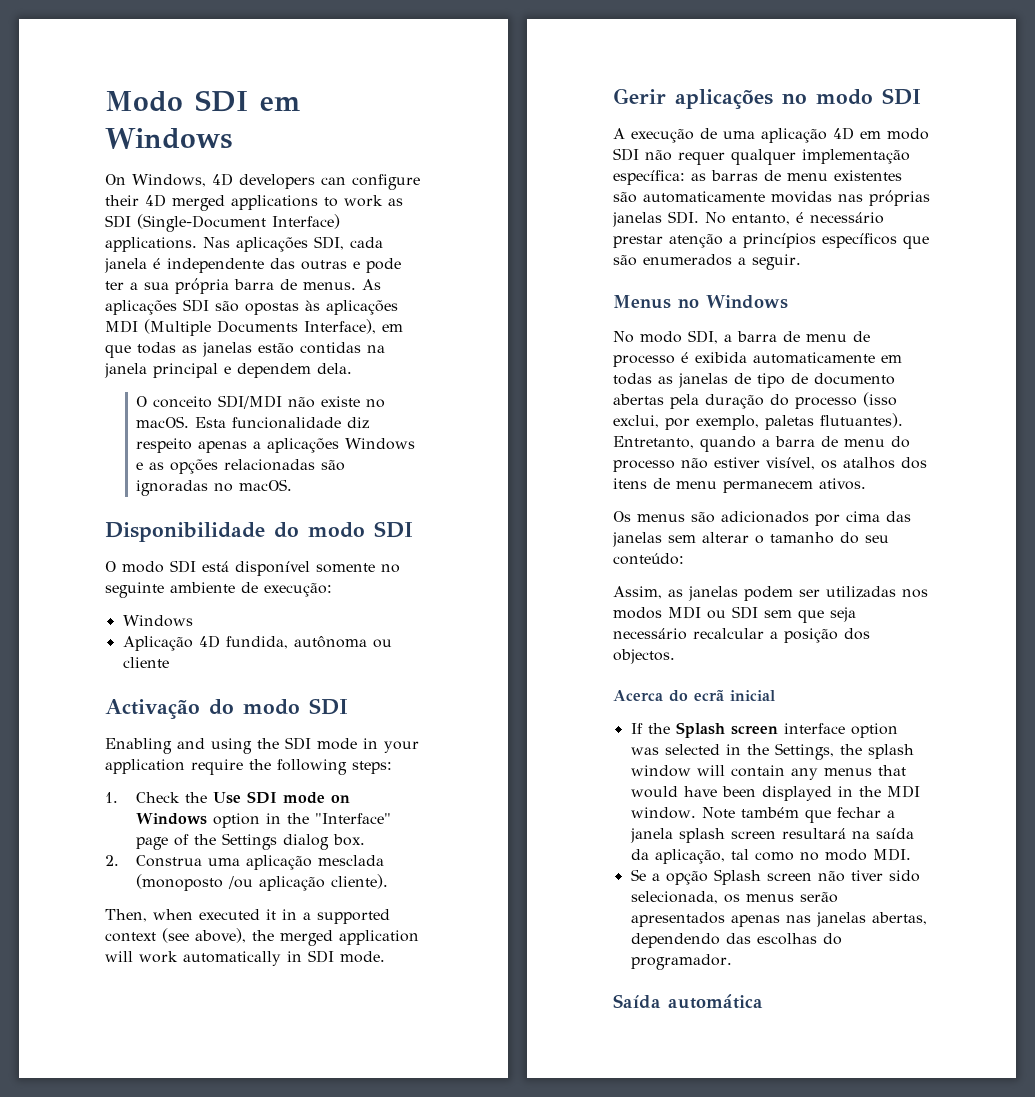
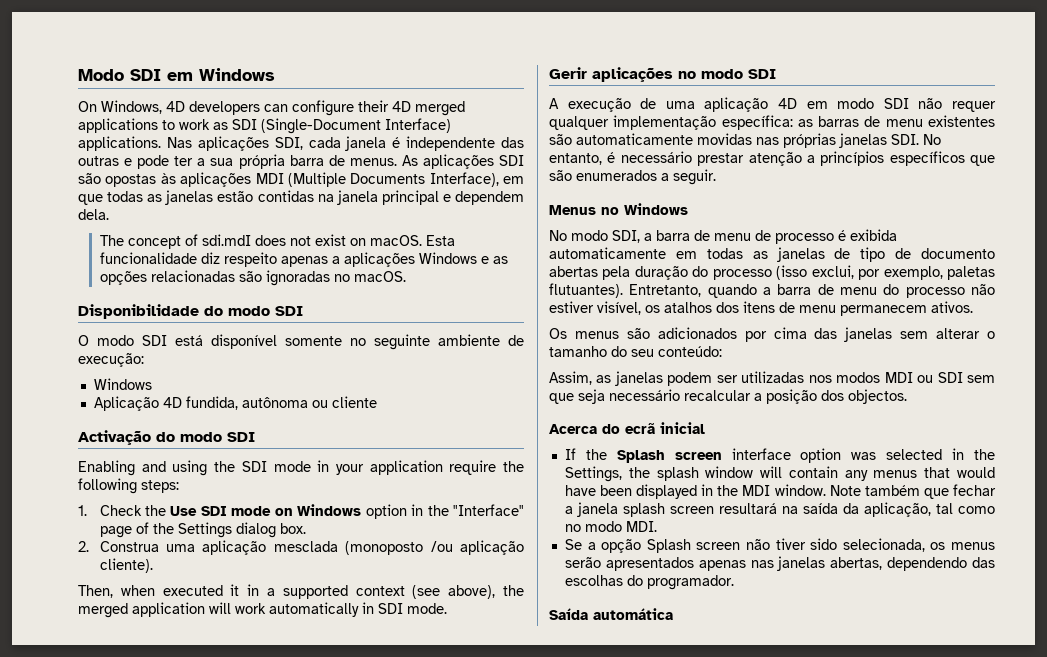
[136,395,386,409] O conceito SDI/MDI não existe no -> [99,234,366,249] The concept of sdi.mdI does not exist on

